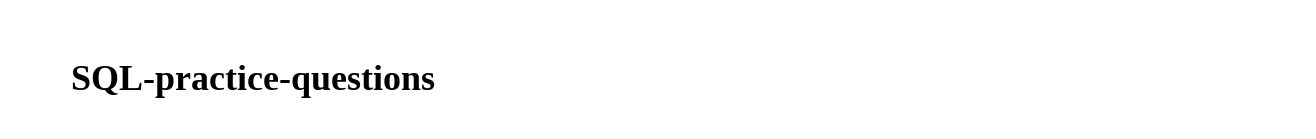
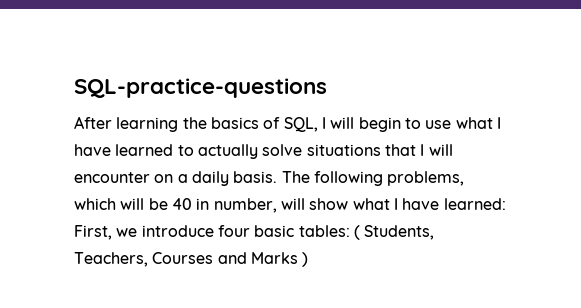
(435, 81) none -> [74,116,501,132] [74,144,453,159] [74,171,465,186] [74,198,506,213] [74,225,435,240] [74,252,309,267] // After learning the basics of SQL, I will begin to use what I have learned to actually solve situations that I will encounter on a daily basis. The following problems, which will be 40 in number, will show what I have learned: First, we introduce four basic tables: ( Students, Teachers, Courses and Marks )

